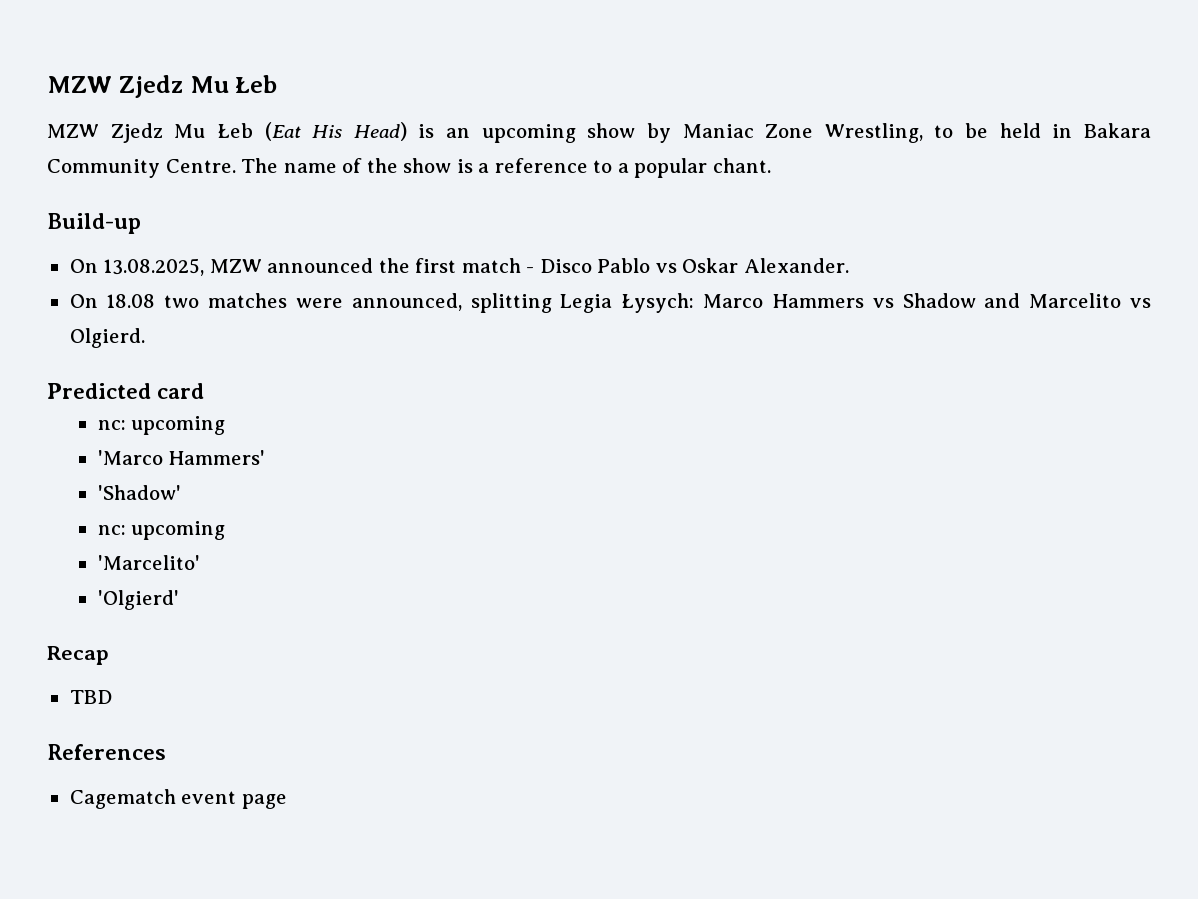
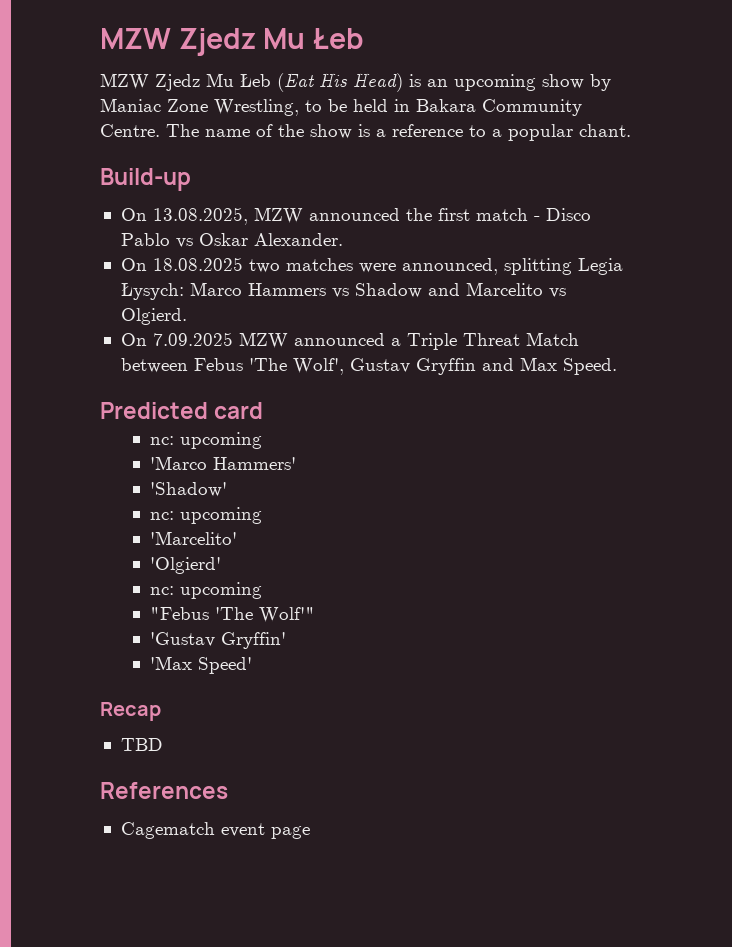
[106,294,156,308] 18.08 -> [152,257,243,271] 18.08.2025
(145, 338) none -> [120,332,579,350] [120,357,617,375] // On 7.09.2025 MZW announced a Triple Threat Match between Febus 'The Wolf', Gustav Gryffin and Max Speed.
(179, 600) none -> [149,582,262,599] [149,607,315,623] [149,632,286,649] [149,656,252,674] // nc: upcoming // "Febus 'The Wolf'" // 'Gustav Gryffin' // 'Max Speed'

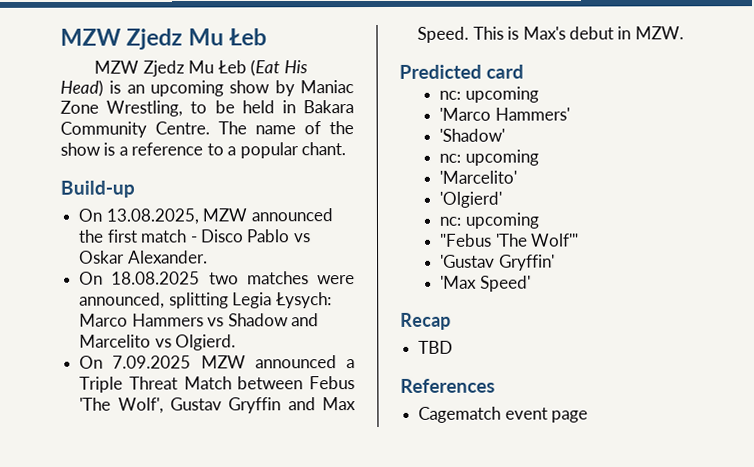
(617, 366) none -> [472,26,684,40] This is Max's debut in MZW.

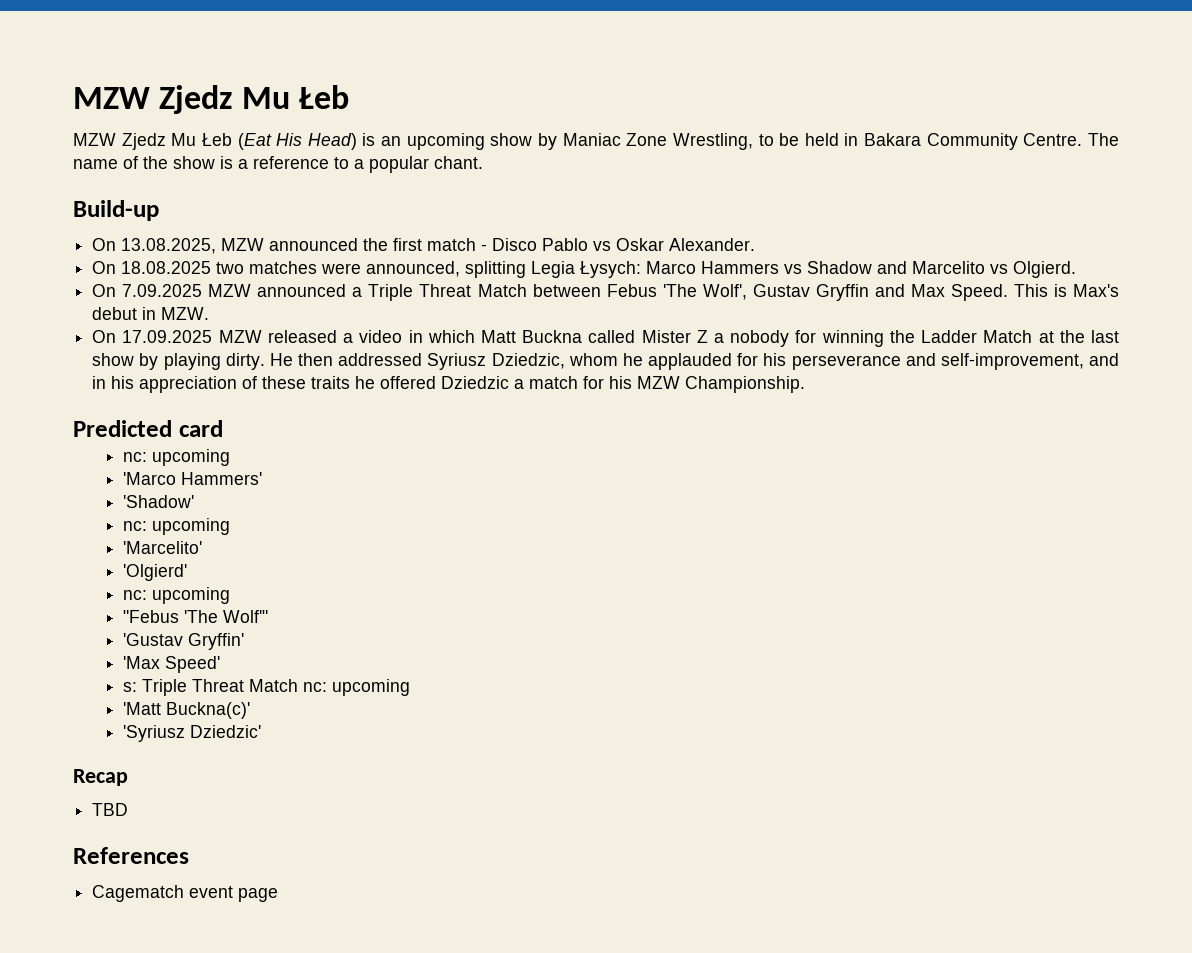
(684, 33) none -> [92,330,1120,347] [92,353,1119,370] [92,376,806,393] // On 17.09.2025 MZW released a video in which Matt Buckna called Mister Z a nobody for winning the Ladder Match at the last show by playing dirty. He then addressed Syriusz Dziedzic, whom he applauded for his perseverance and self-improvement, and in his appreciation of these traits he offered Dziedzic a match for his MZW Championship.
(531, 283) none -> [123,679,411,696] [123,702,251,719] [123,725,262,742] // s: Triple Threat Match nc: upcoming // 'Matt Buckna(c)' // 'Syriusz Dziedzic'

